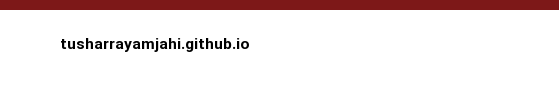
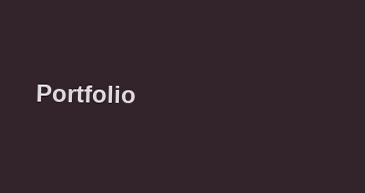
[60,38,250,52] tusharrayamjahi.github.io -> [35,84,137,104] Portfolio

